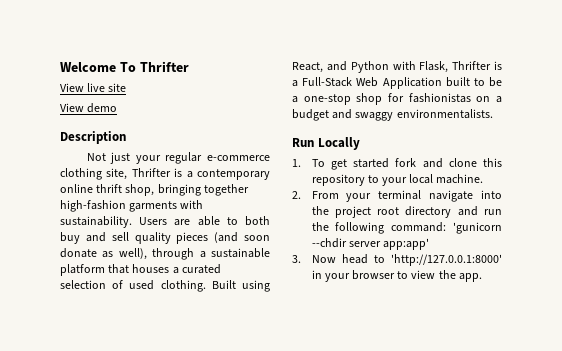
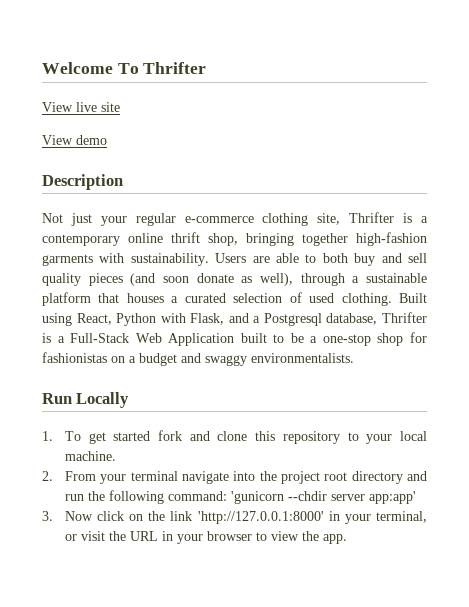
[326,61,347,71] and -> (112, 319) none
(449, 67) none -> [228,313,378,326] and a Postgresql database,
[341,254,502,266] head to 'http://127.0.0.1:8000' -> [97,511,428,524] [64,531,158,541] click on the link 'http://127.0.0.1:8000' in your terminal, or visit the URL

